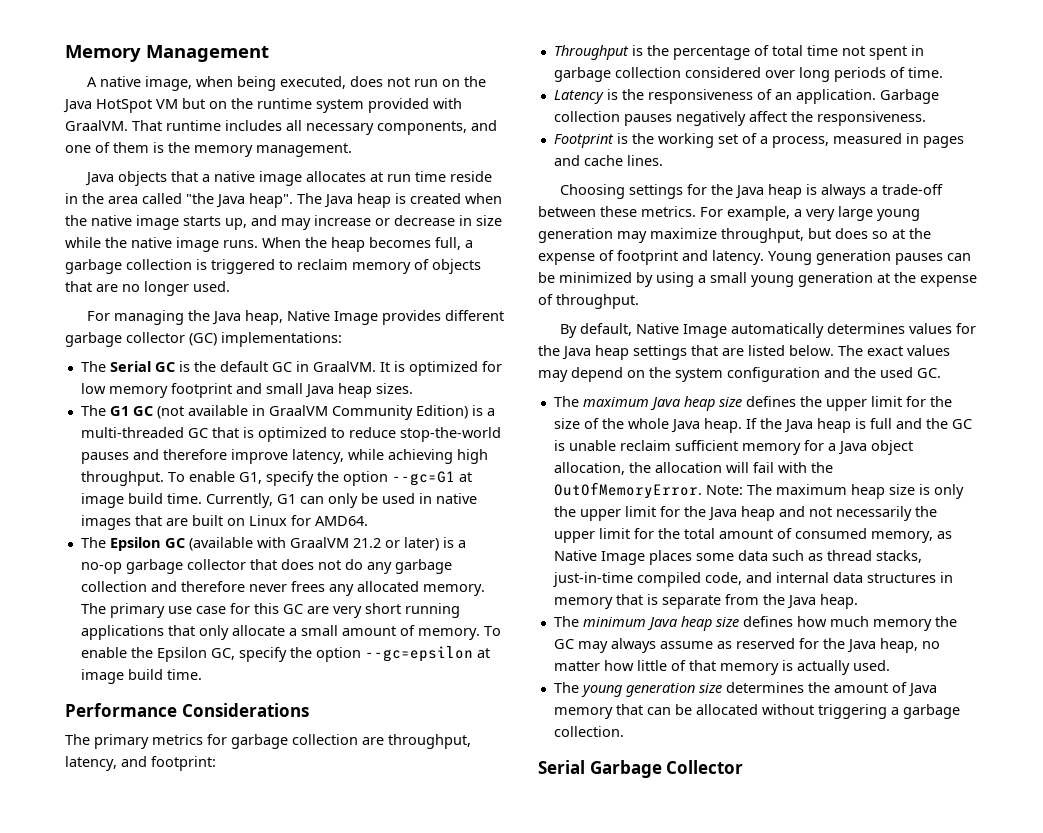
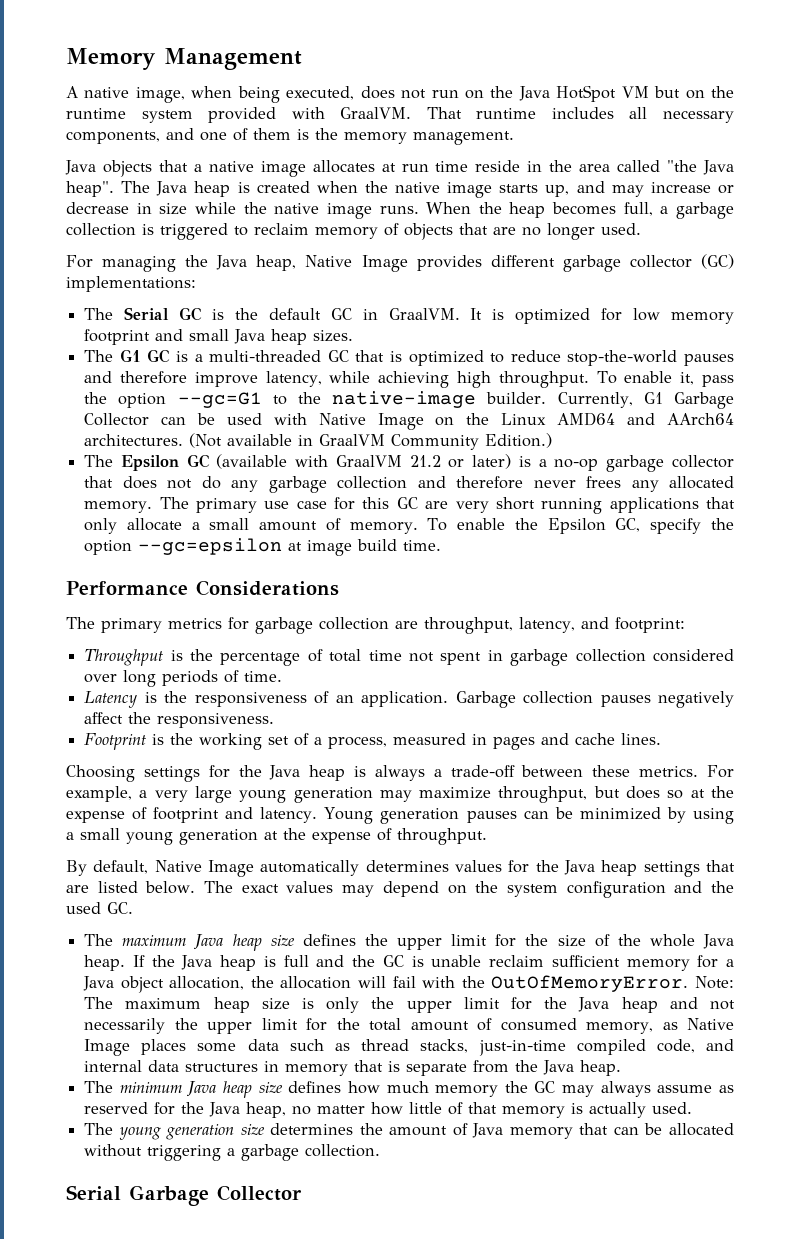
[156,405,468,420] (not available in GraalVM Community Edition) -> (171, 356) none
[238,471,314,486] G1, specify -> [680,372,734,387] it, pass
[458,472,472,482] [80,493,477,508] [80,515,368,530] at image build time. Currently, G1 can only be used in native images that are built on Linux for AMD64. -> [272,391,735,409] [84,412,735,430] [84,433,553,450] to the native-image builder. Currently, G1 Garbage Collector can be used with Native Image on the Linux AMD64 and AArch64 architectures. (Not available in GraalVM Community Edition.)

